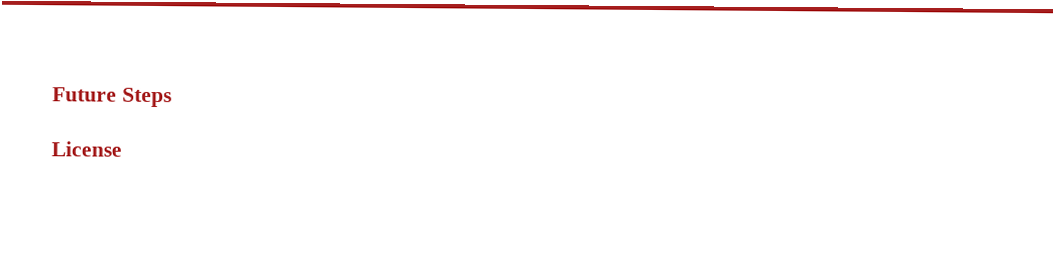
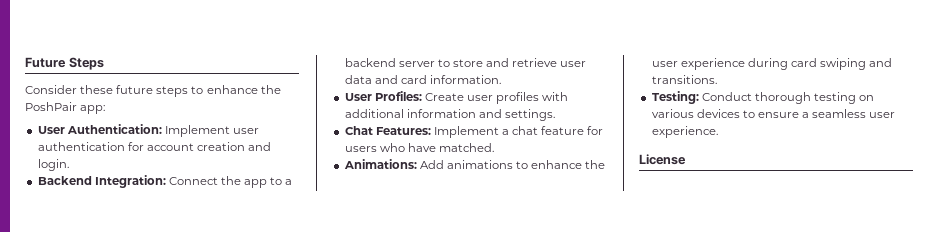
(172, 97) none -> [25,85,281,97] [25,102,106,114] [37,124,259,137] [37,142,272,151] [37,159,69,171] [37,175,293,188] [344,58,587,67] [344,75,501,84] [344,91,569,104] [344,109,555,121] [344,126,604,138] [344,143,494,152] [343,159,606,169] [651,58,893,70] [651,75,717,84] [651,91,875,104] [651,109,896,118] [651,126,718,138] // Consider these future steps to enhance the PoshPair app: // User Authentication: Implement user authentication for account creation and login. // Backend Integration: Connect the app to a backend server to store and retrieve user data and card information. // User Profiles: Create user profiles with additional information and settings. // Chat Features: Implement a chat feature for users who have matched. // Animations: Add animations to enhance the user experience during card swiping and transitions. // Testing: Conduct thorough testing on various devices to ensure a seamless user experience.

